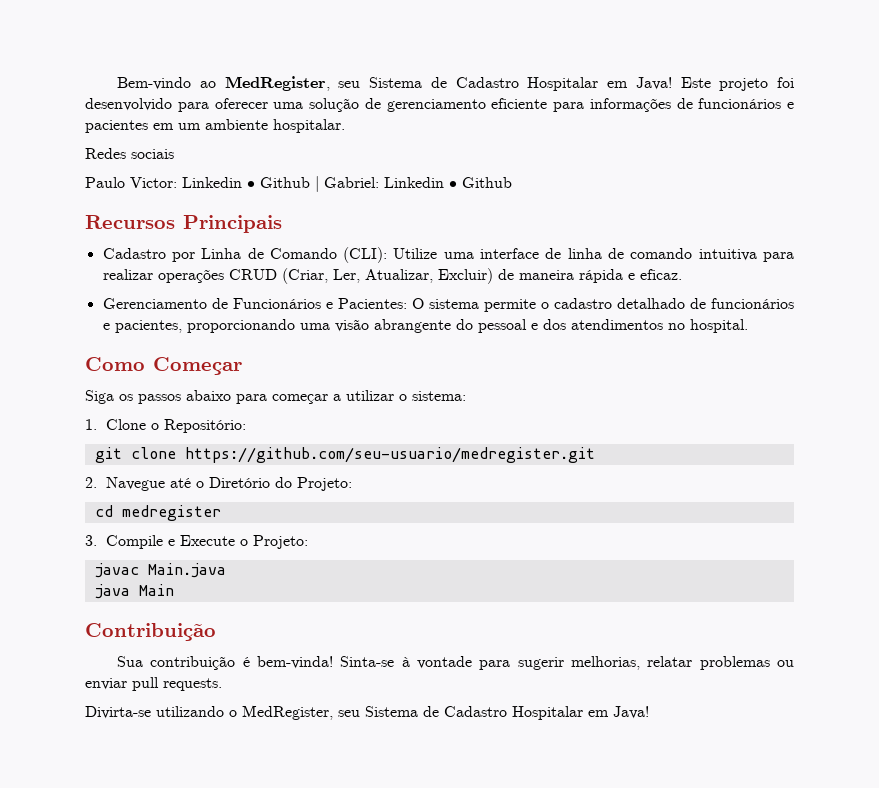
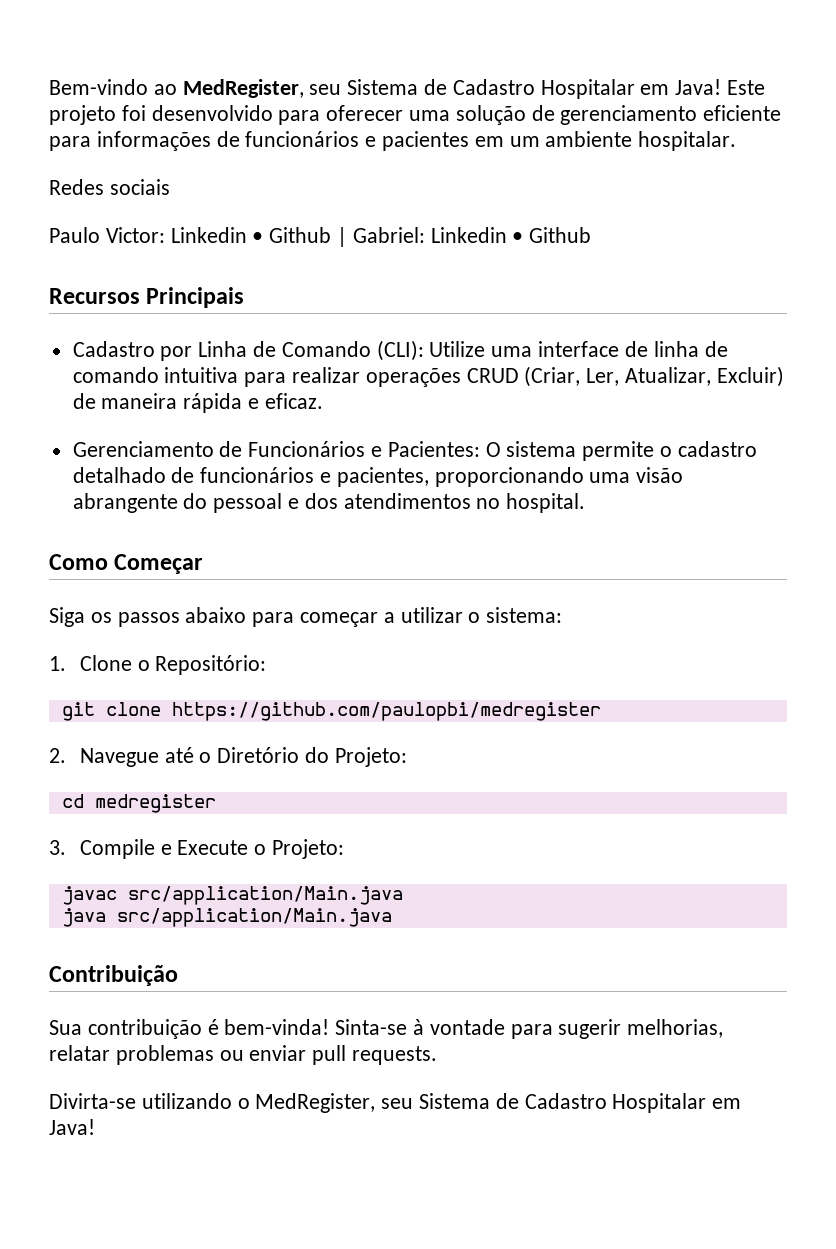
[184,447,595,463] https://github.com/seu-usuario/medregister.git -> [171,702,601,721] https://github.com/paulopbi/medregister
[147,563,226,578] Main.java -> [127,886,403,905] src/application/Main.java
[138,584,174,596] Main -> [116,908,392,927] src/application/Main.java

